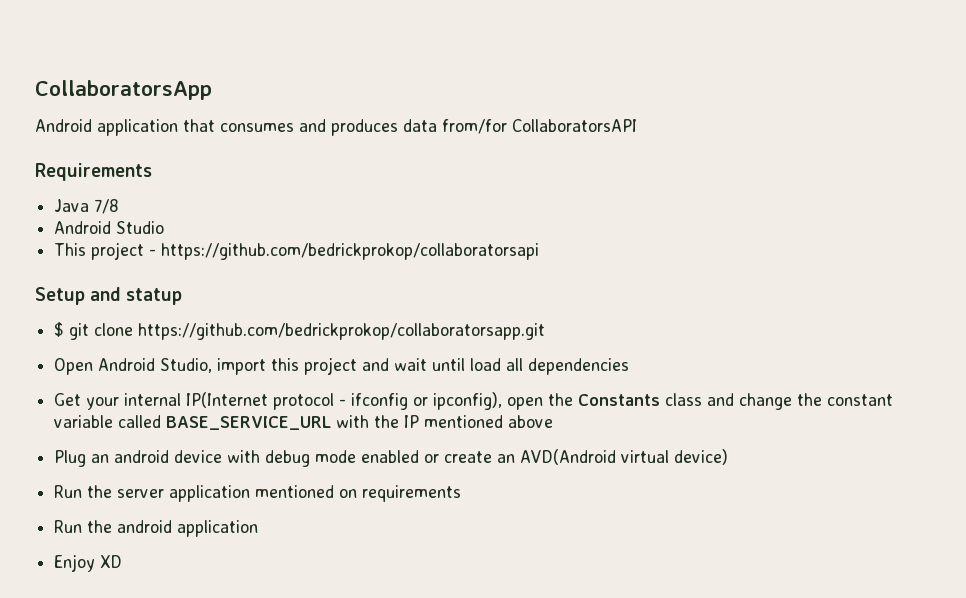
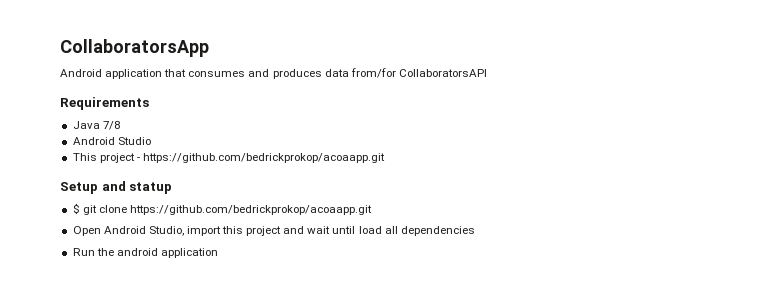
[161,243,540,260] https://github.com/bedrickprokop/collaboratorsapi -> [142,153,385,163] https://github.com/bedrickprokop/acoaapp.git
[138,323,546,340] https://github.com/bedrickprokop/collaboratorsapp.git -> [129,205,372,215] https://github.com/bedrickprokop/acoaapp.git
[54,392,894,410] [54,415,554,430] [54,449,729,467] [54,485,462,502] // Get your internal IP(Internet protocol - ifconfig or ipconfig), open the Constants class and change the constant variable called BASE_SERVICE_URL with the IP mentioned above // Plug an android device with debug mode enabled or create an AVD(Android virtual device) // Run the server application mentioned on requirements -> (475, 231) none
[54,554,123,572] // Enjoy XD -> (218, 253) none

